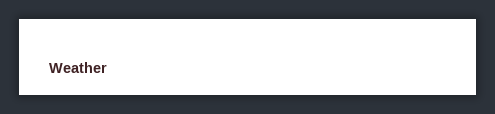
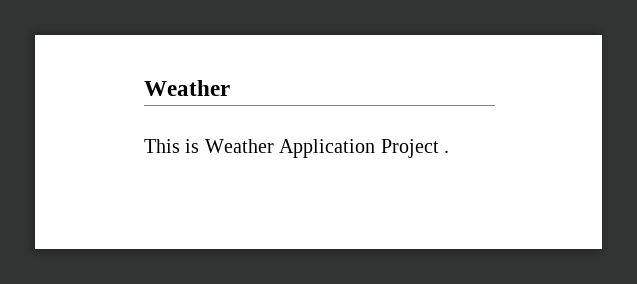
[49,62,107,73] Weather -> [144,80,230,96] [144,139,449,158] Weather // This is Weather Application Project .

